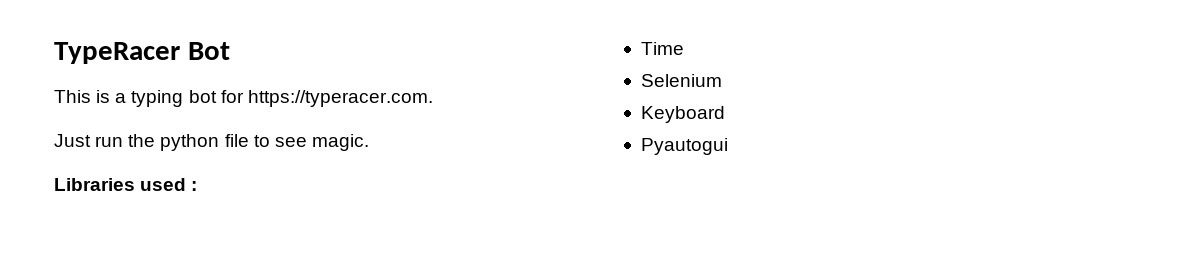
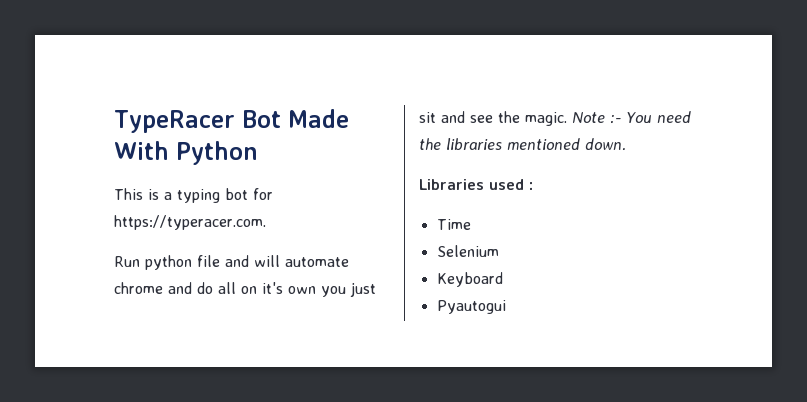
(230, 51) none -> [287,109,349,128] [114,141,258,165] Made With Python
[54,134,369,151] Just run the python file to see magic. -> [114,255,349,270] [114,282,376,297] [419,111,691,126] [419,138,626,151] Run python file and will automate chrome and do all on it's own you just sit and see the magic. Note :- You need the libraries mentioned down.

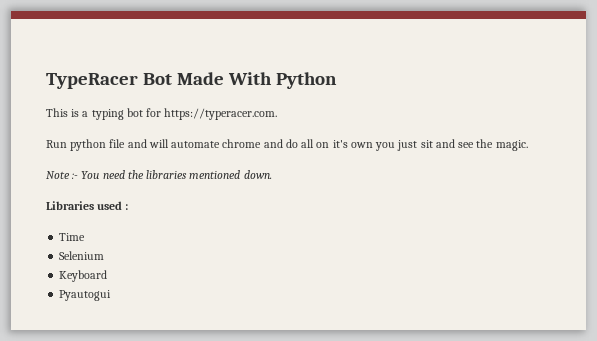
(567, 119) none -> (528, 145) //

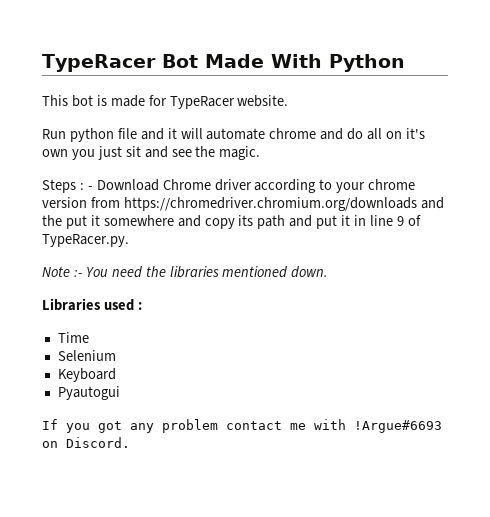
[71,108,278,120] is a typing bot for https://typeracer.com. -> [71,95,289,109] bot is made for TypeRacer website.
(147, 143) none -> [167,128,177,139] it
(528, 145) none -> [42,179,416,193] [42,197,444,211] [42,215,421,229] [42,234,129,247] // Steps : - Download Chrome driver according to your chrome version from https://chromedriver.chromium.org/downloads and the put it somewhere and copy its path and put it in line 9 of TypeRacer.py.
(112, 295) none -> [42,419,442,433] [42,437,130,448] // If you got any problem contact me with !Argue#6693 on Discord.

